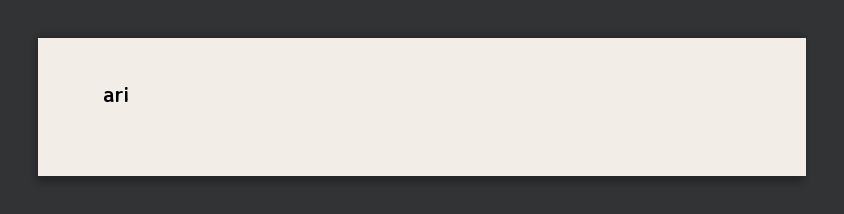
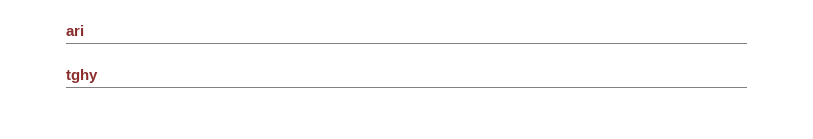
(129, 94) none -> [66,69,98,83] // tghy

